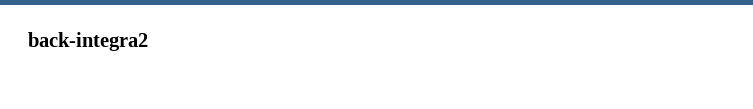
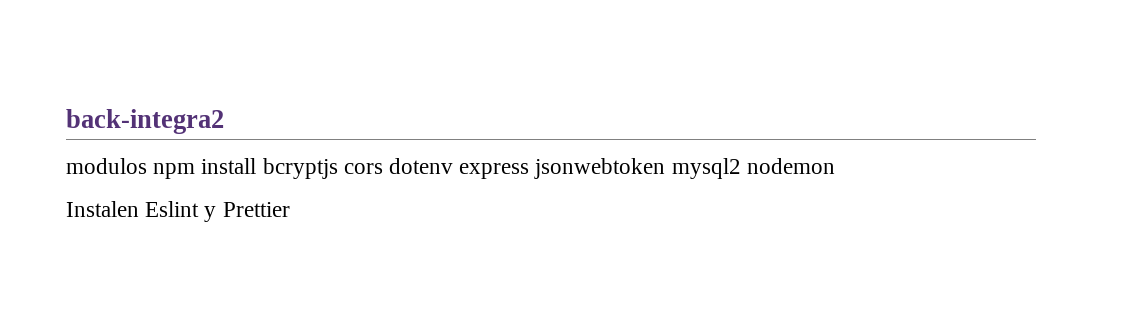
(148, 41) none -> [66,158,835,179] [66,201,290,222] // modulos npm install bcryptjs cors dotenv express jsonwebtoken mysql2 nodemon // Instalen Eslint y Prettier

